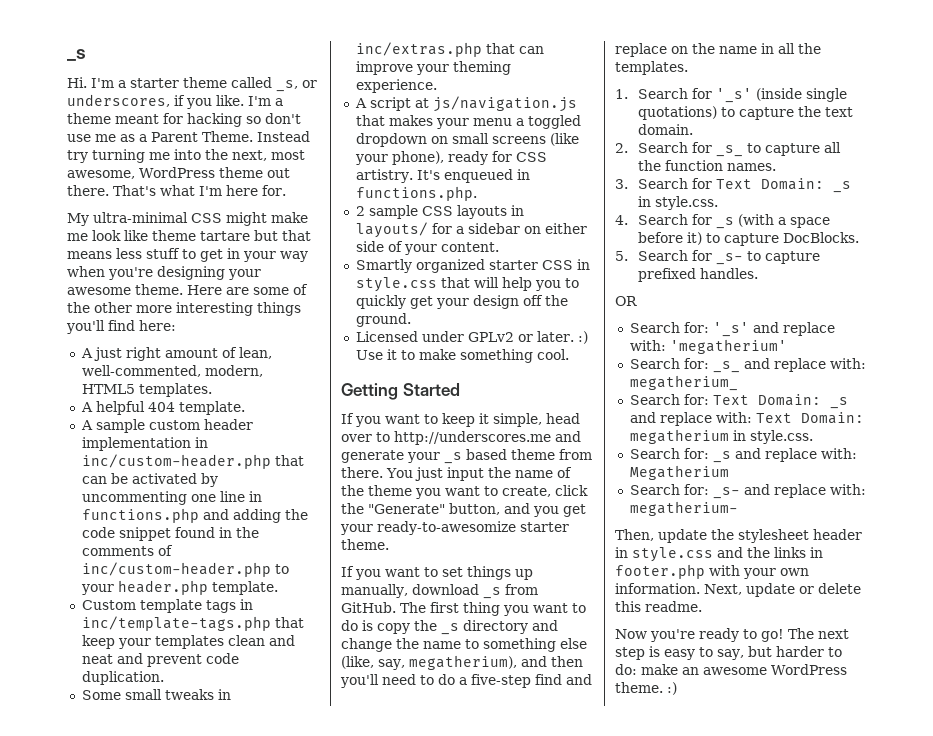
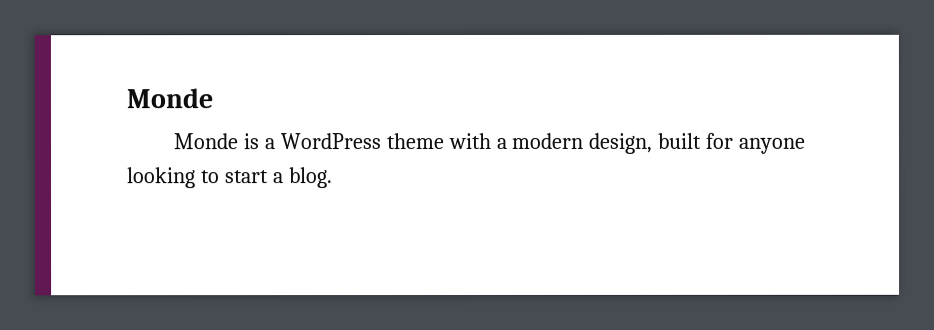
[67,49,86,61] [67,77,317,92] [67,94,283,109] [67,113,301,127] [67,131,310,142] [67,149,305,163] [67,167,290,179] [67,185,286,196] [67,212,308,226] [67,230,311,241] [67,248,308,262] [67,266,261,280] [67,284,308,295] [67,302,301,316] [66,320,176,334] [80,347,272,361] [81,365,263,377] [81,383,212,397] [80,401,245,415] [80,419,253,433] [81,437,208,451] [81,454,304,469] [81,473,218,487] [81,491,262,505] [81,508,308,523] [81,527,259,541] [81,545,173,556] [81,562,289,577] [80,580,278,595] [81,599,253,613] [81,616,304,631] [81,635,295,649] [81,653,239,667] [81,671,164,685] [81,689,231,700] [355,42,544,57] [355,61,511,75] [355,79,437,93] [354,96,577,112] [355,115,581,129] [355,133,579,147] [354,151,547,165] [355,169,530,183] [355,186,477,201] [355,205,524,219] [355,222,587,238] [355,241,499,255] [355,259,590,273] [355,277,579,292] [355,295,568,309] [355,313,411,327] [355,331,588,344] [355,349,569,363] [341,383,460,400] [341,413,580,427] [341,431,581,445] [341,449,592,464] [341,467,572,481] [341,485,588,499] [341,503,586,517] [340,521,569,535] [341,539,389,550] [341,566,533,580] [341,584,538,599] [341,602,586,616] [341,620,558,635] [341,638,587,652] [341,655,583,670] [340,674,592,688] [615,43,821,57] [615,61,688,75] [615,88,847,103] [637,106,853,120] [637,124,693,135] [615,142,841,157] [637,160,776,171] [615,178,851,193] [637,196,718,210] [615,214,830,229] [637,232,859,246] [615,250,820,265] [637,268,758,282] [615,296,637,306] [629,322,835,337] [629,339,787,354] [629,358,866,373] [629,375,738,391] [629,394,848,409] [629,412,864,426] [629,429,813,444] [629,448,857,463] [629,465,729,480] [629,484,866,499] [629,501,738,516] [615,529,862,543] [615,547,823,562] [615,564,809,579] [615,583,861,597] [615,601,702,612] [615,628,849,642] [615,646,842,660] [615,664,847,675] [615,682,677,695] _s // Hi. I'm a starter theme called _s, or underscores, if you like. I'm a theme meant for hacking so don't use me as a Parent Theme. Instead try turning me into the next, most awesome, WordPress theme out there. That's what I'm here for. // My ultra-minimal CSS might make me look like theme tartare but that means less stuff to get in your way when you're designing your awesome theme. Here are some of the other more interesting things you'll find here: // A just right amount of lean, well-commented, modern, HTML5 templates. // A helpful 404 template. // A sample custom header implementation in inc/custom-header.php that can be activated by uncommenting one line in functions.php and adding the code snippet found in the comments of inc/custom-header.php to your header.php template. // Custom template tags in inc/template-tags.php that keep your templates clean and neat and prevent code duplication. // Some small tweaks in inc/extras.php that can improve your theming experience. // A script at js/navigation.js that makes your menu a toggled dropdown on small screens (like your phone), ready for CSS artistry. It's enqueued in functions.php. // 2 sample CSS layouts in layouts/ for a sidebar on either side of your content. // Smartly organized starter CSS in style.css that will help you to quickly get your design off the ground. // Licensed under GPLv2 or later. :) Use it to make something cool. // Getting Started // If you want to keep it simple, head over to http://underscores.me and generate your _s based theme from there. You just input the name of the theme you want to create, click the "Generate" button, and you get your ready-to-awesomize starter theme. // If you want to set things up manually, download _s from GitHub. The first thing you want to do is copy the _s directory and change the name to something else (like, say, megatherium), and then you'll need to do a five-step find and replace on the name in all the templates. // 1. Search for '_s' (inside single quotations) to capture the text domain. // 2. Search for _s_ to capture all the function names. // 3. Search for Text Domain: _s in style.css. // 4. Search for _s (with a space before it) to capture DocBlocks. // 5. Search for _s- to capture prefixed handles. // OR // Search for: '_s' and replace with: 'megatherium' // Search for: _s_ and replace with: megatherium_ // Search for: Text Domain: _s and replace with: Text Domain: megatherium in style.css. // Search for: _s and replace with: Megatherium // Search for: _s- and replace with: megatherium- // Then, update the stylesheet header in style.css and the links in footer.php with your own information. Next, update or delete this readme. // Now you're ready to go! The next step is easy to say, but harder to do: make an awesome WordPress theme. :) -> [126,88,213,109] [172,132,806,154] [127,167,333,189] Monde // Monde is a WordPress theme with a modern design, built for anyone looking to start a blog.

